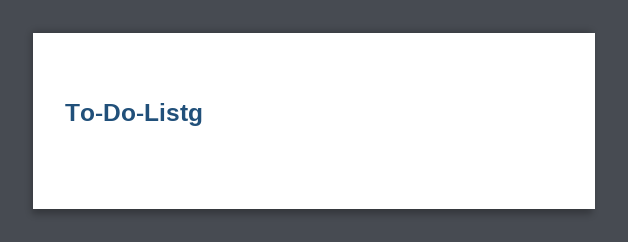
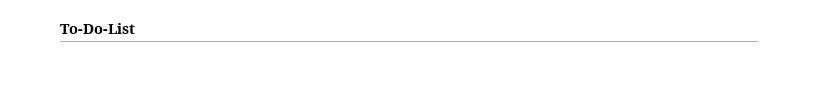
[65,103,203,126] To-Do-Listg -> [60,23,135,34] To-Do-List

